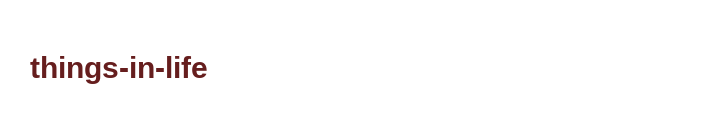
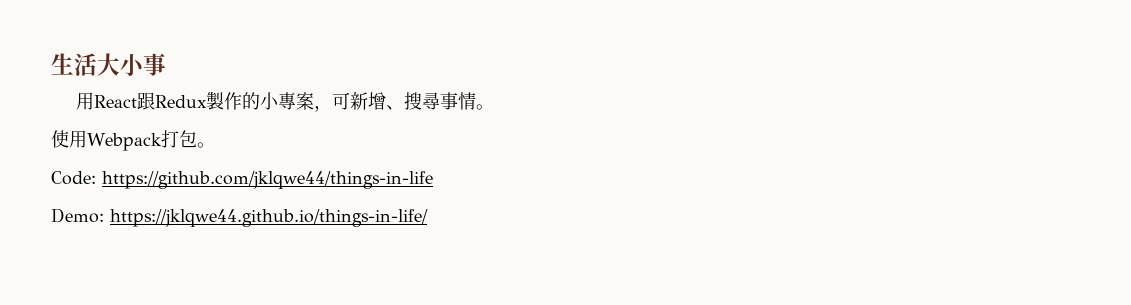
[30,56,208,84] things-in-life -> [51,53,166,76] [76,91,495,112] [51,130,215,151] [51,171,433,189] [51,208,428,227] 生活大小事 // 用React跟Redux製作的小專案，可新增、搜尋事情。 // 使用Webpack打包。 // Code: https://github.com/jklqwe44/things-in-life // Demo: https://jklqwe44.github.io/things-in-life/

